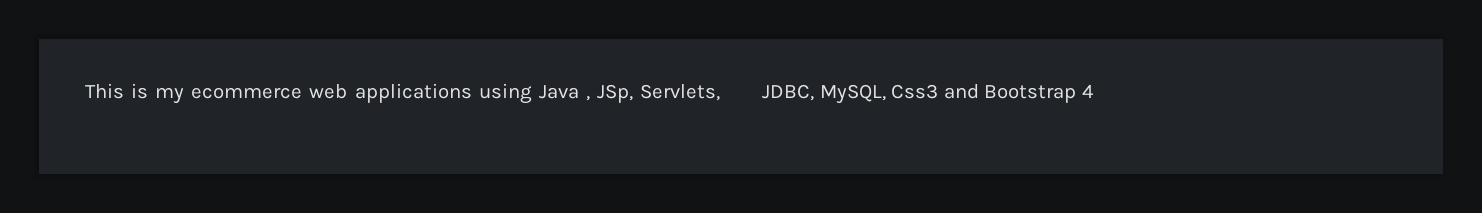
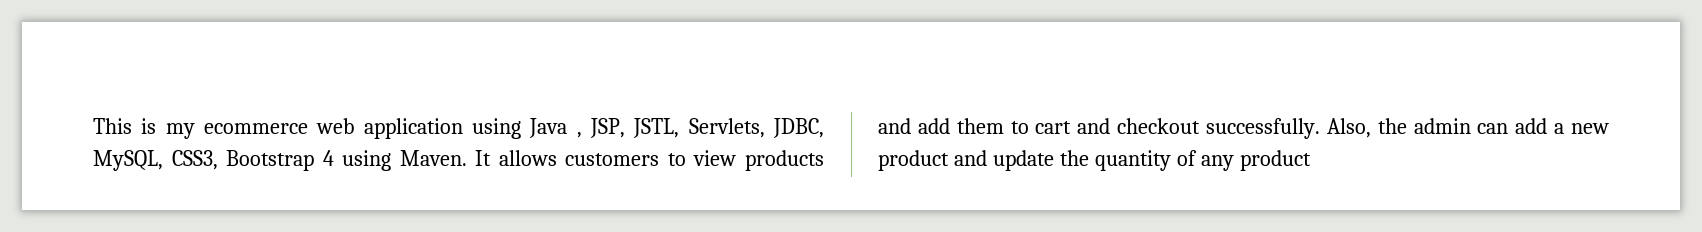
[354,83,472,103] applications -> [363,118,463,139] application
[596,84,633,103] JSp, -> [590,118,680,138] JSP, JSTL,
[891,84,1093,103] Css3 and Bootstrap 4 -> [171,150,824,171] [878,118,1609,139] [878,150,1311,171] CSS3, Bootstrap 4 using Maven. It allows customers to view products and add them to cart and checkout successfully. Also, the admin can add a new product and update the quantity of any product

